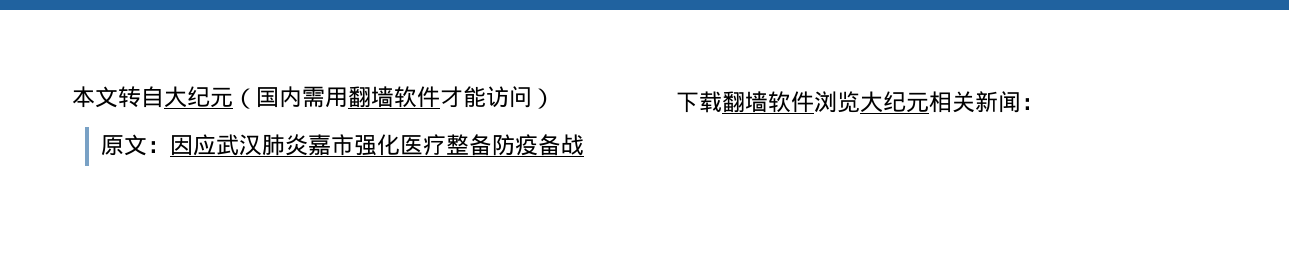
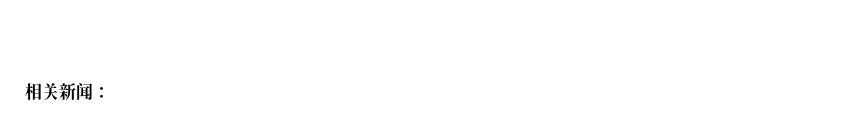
[72,86,555,109] [101,134,585,156] [676,91,929,113] 本文转自大纪元（国内需用翻墙软件才能访问） // 原文：因应武汉肺炎嘉市强化医疗整备防疫备战 // 下载翻墙软件浏览大纪元 -> (25, 91) none

